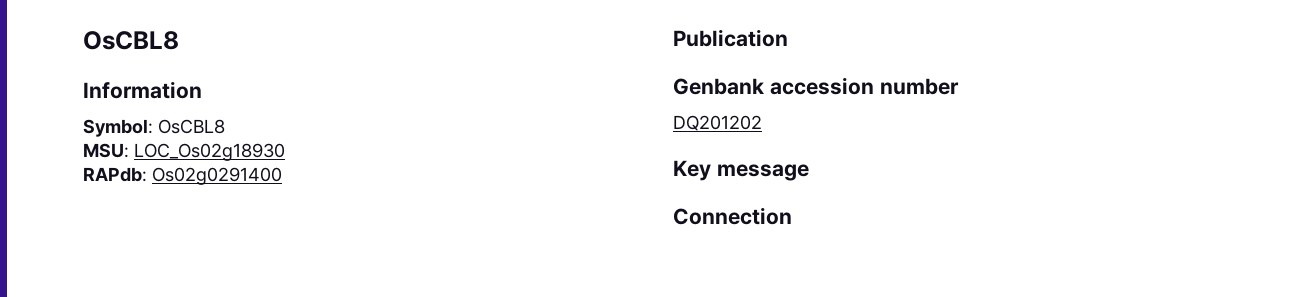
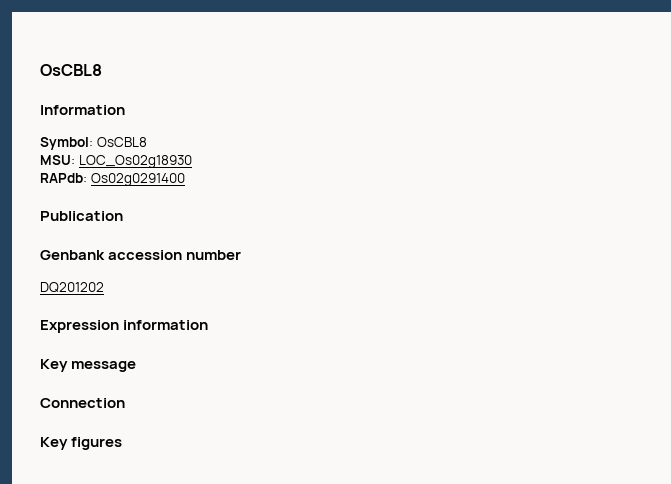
(762, 123) none -> [40,320,209,333] // Expression information
(792, 216) none -> [40,437,123,450] // Key figures

